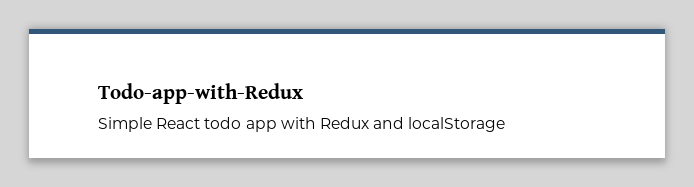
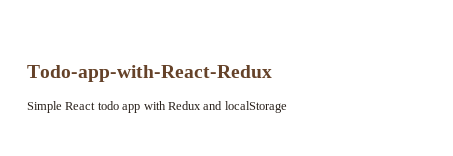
[98,83,303,104] Todo-app-with-Redux -> [27,65,272,82] Todo-app-with-React-Redux

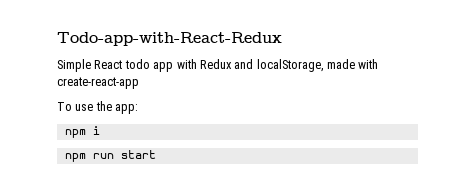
[224,101,287,113] localStorage -> [256,59,379,72] [57,77,139,89] [57,101,139,114] [64,126,100,138] [64,150,156,162] localStorage, made with create-react-app // To use the app: // npm i // npm run start

